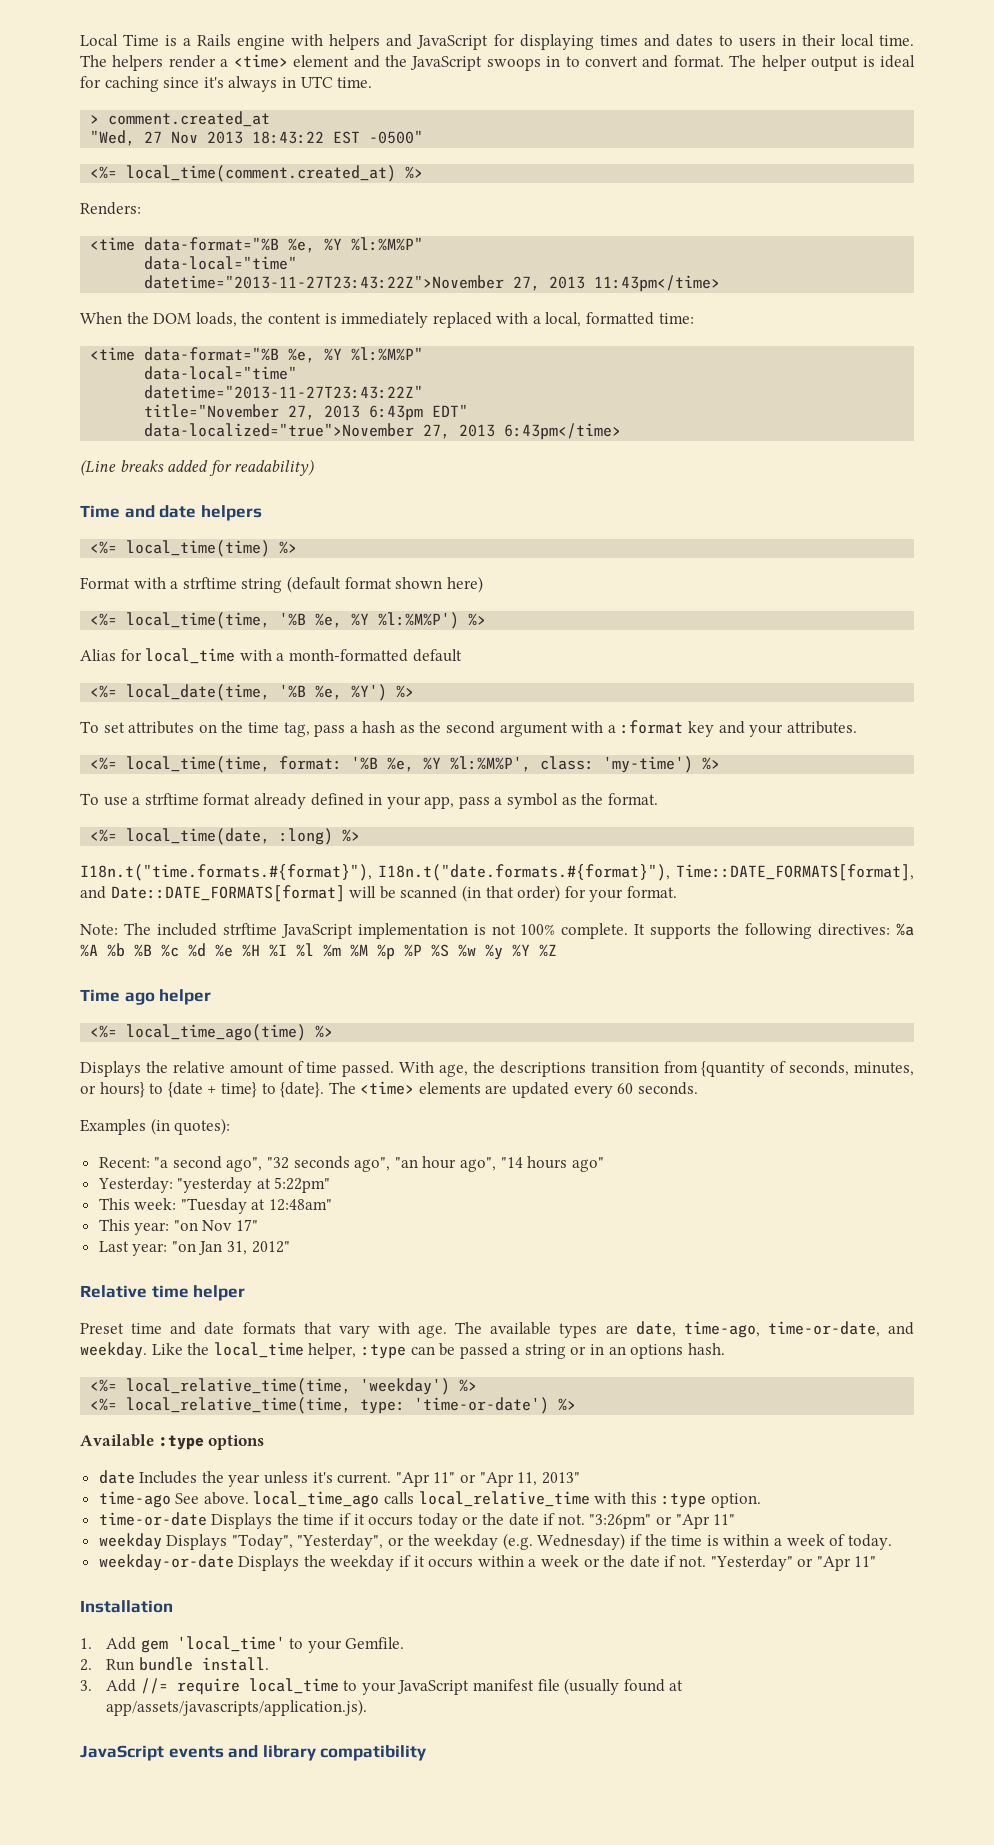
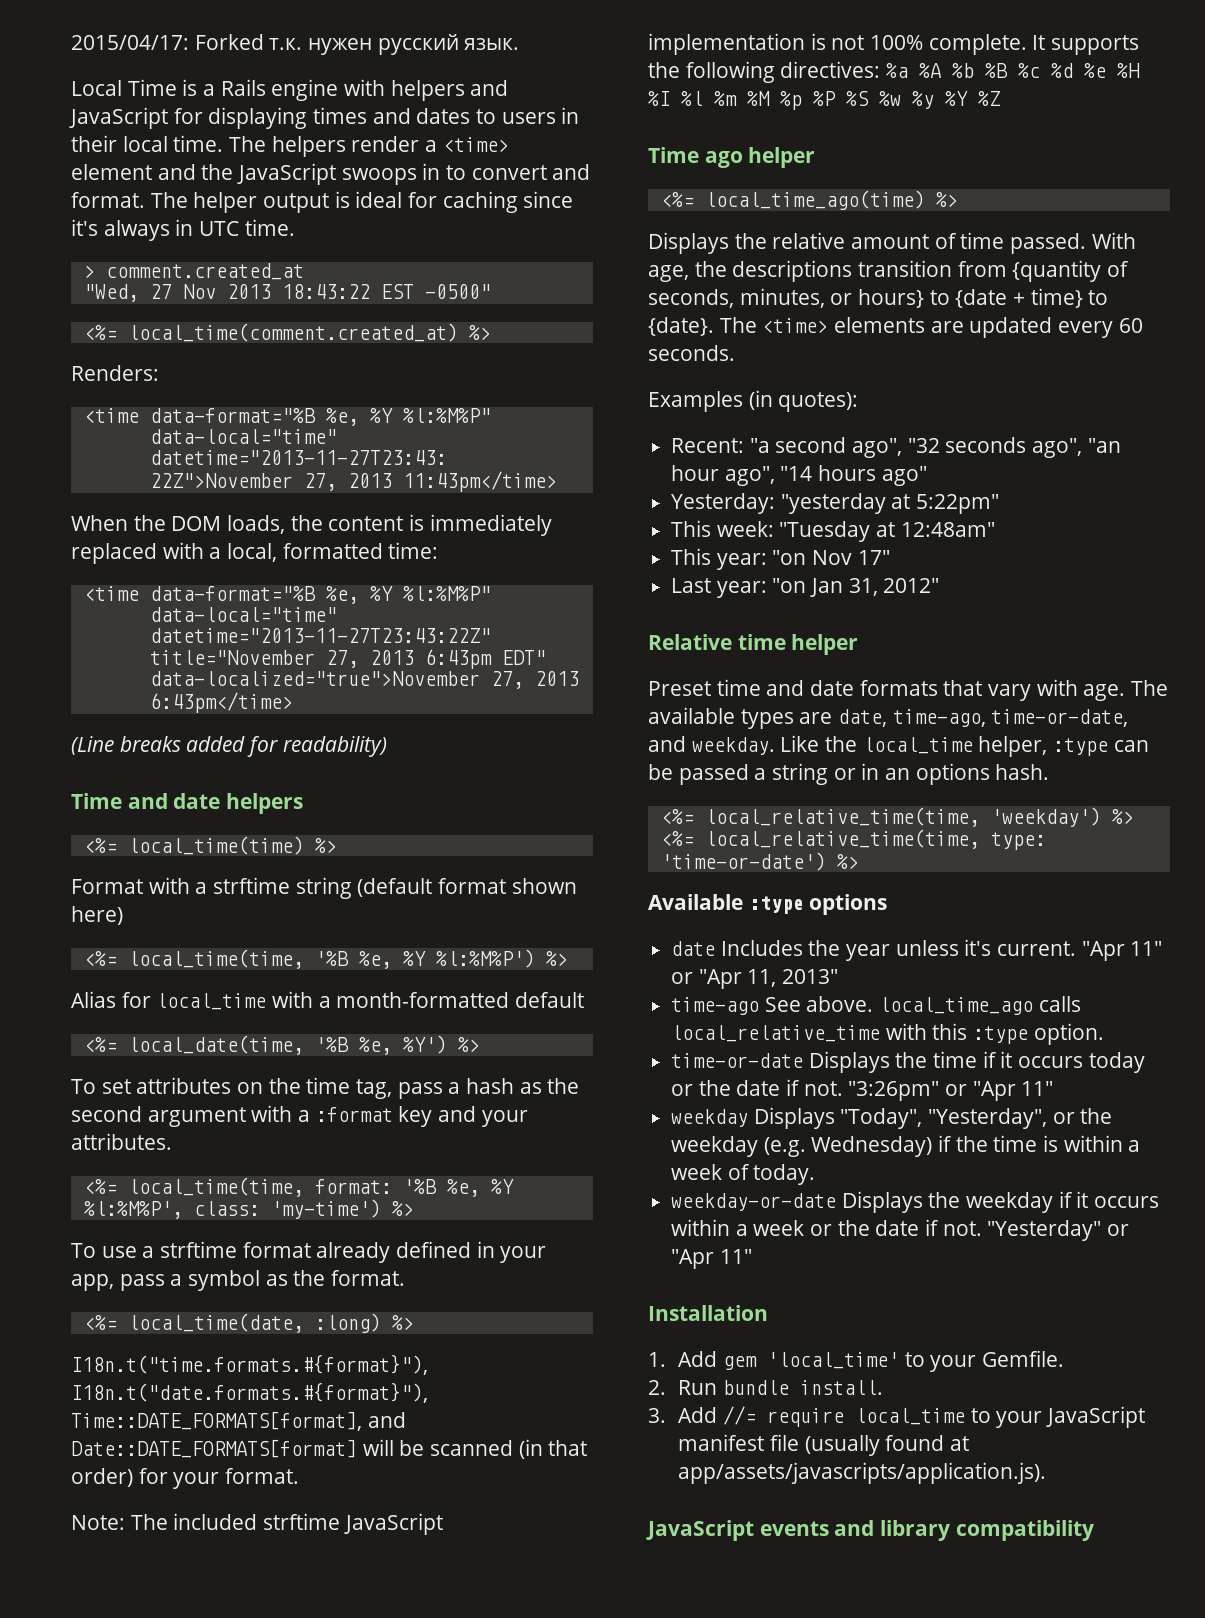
(80, 40) none -> [71,34,520,55] 2015/04/17: Forked т.к. нужен русский язык. //

